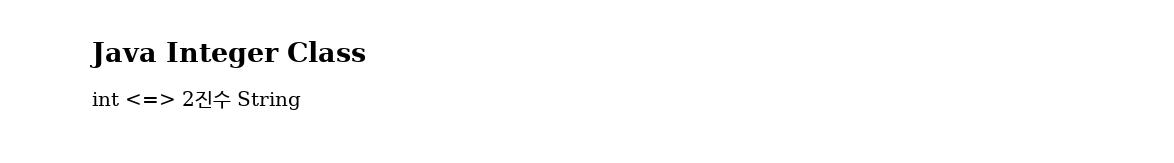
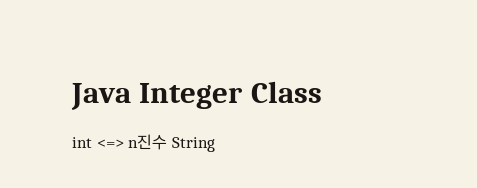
[182,91,231,109] 2진수 -> [128,134,168,150] n진수

